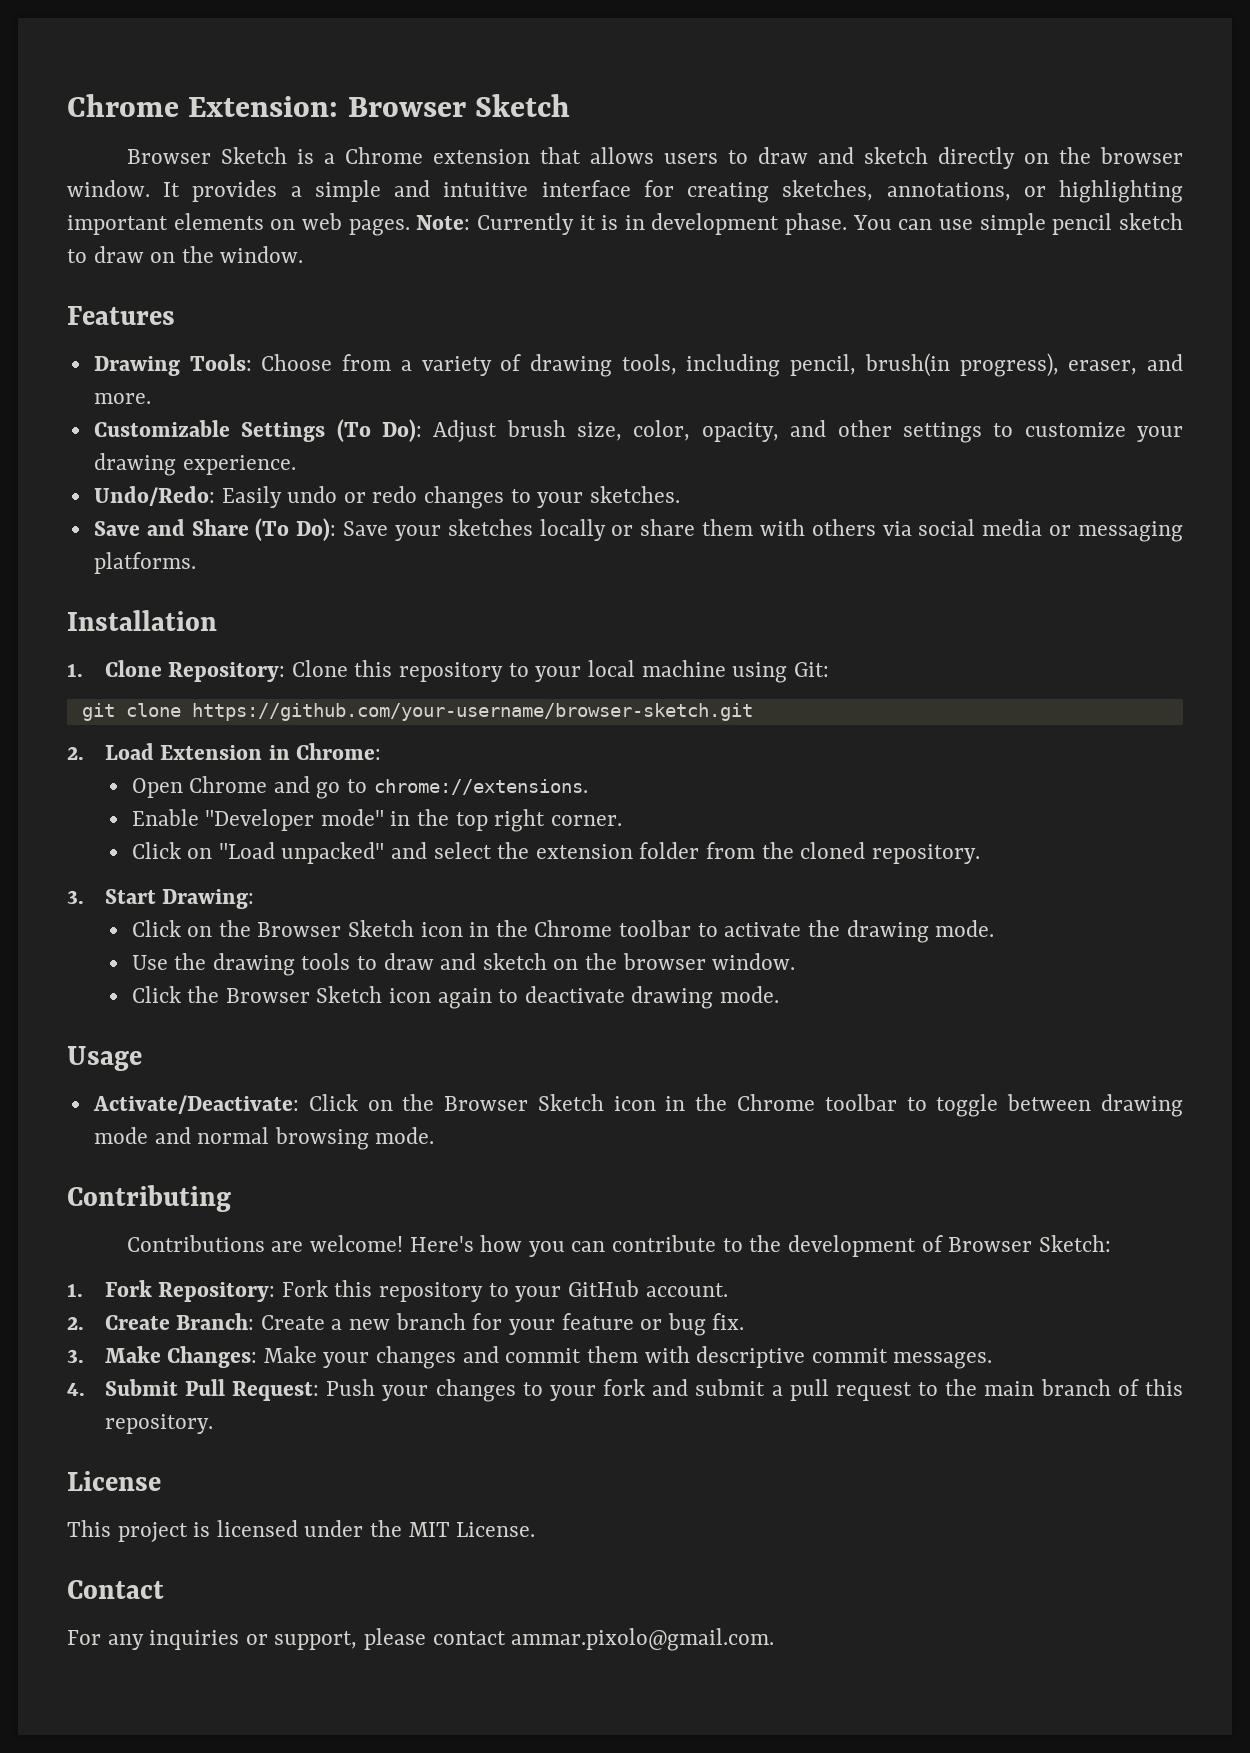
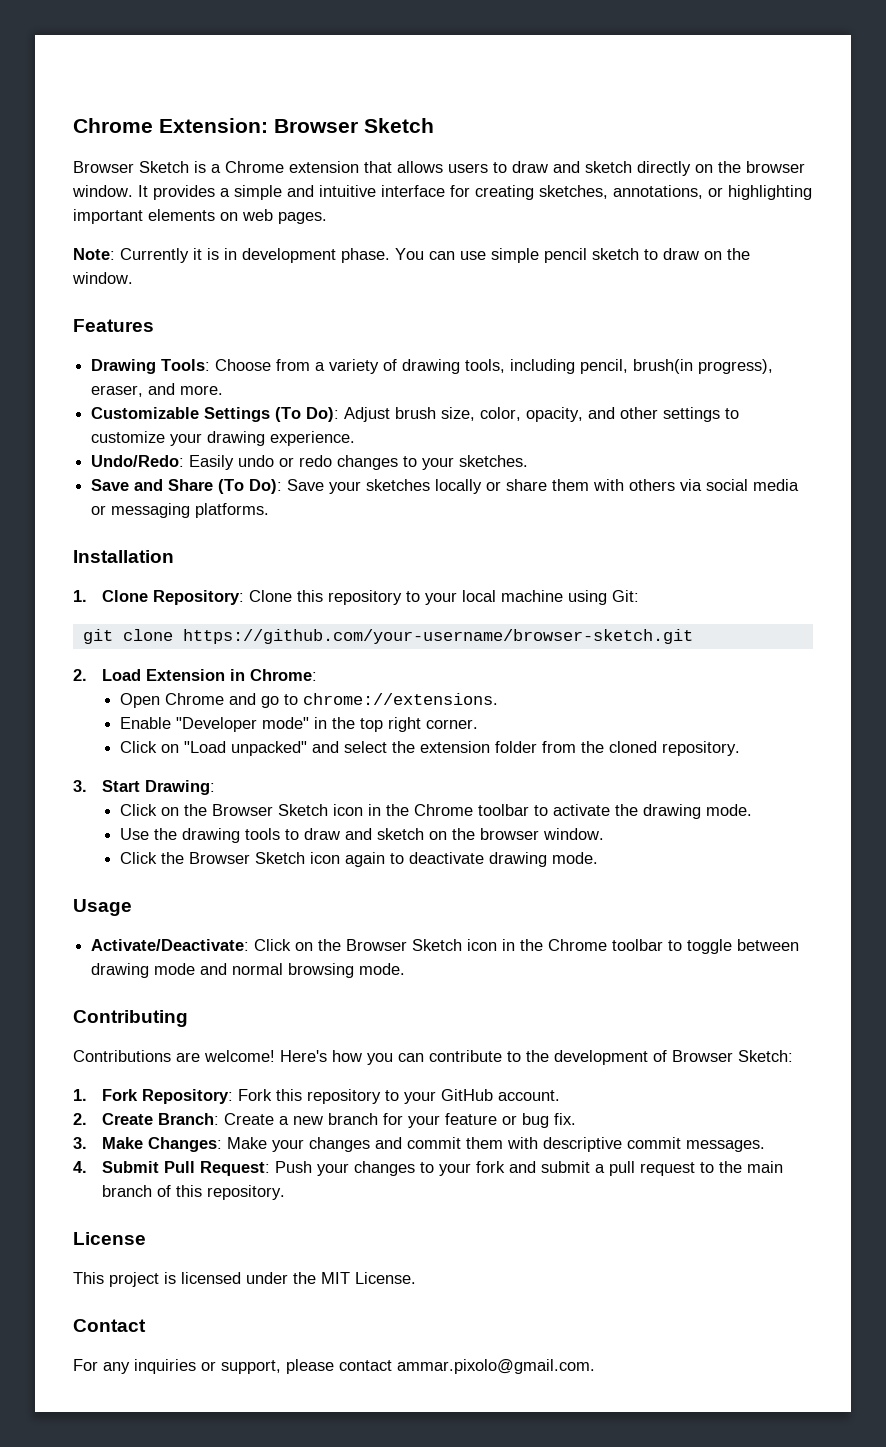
(410, 227) none -> (327, 218) //

